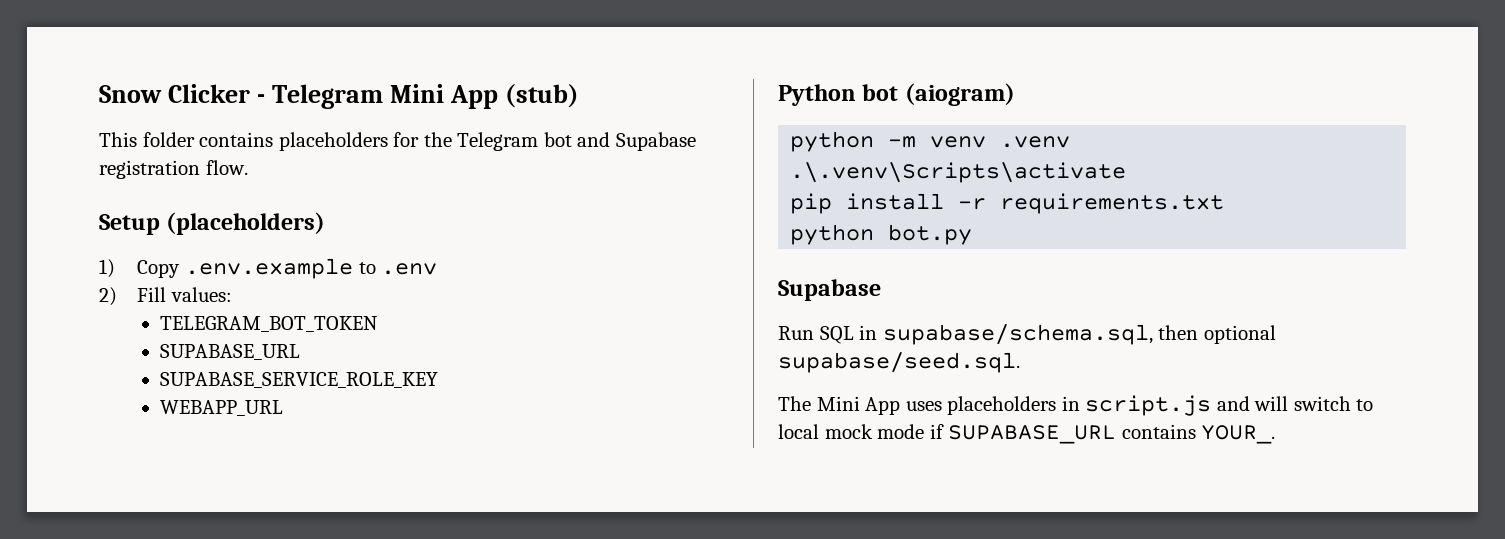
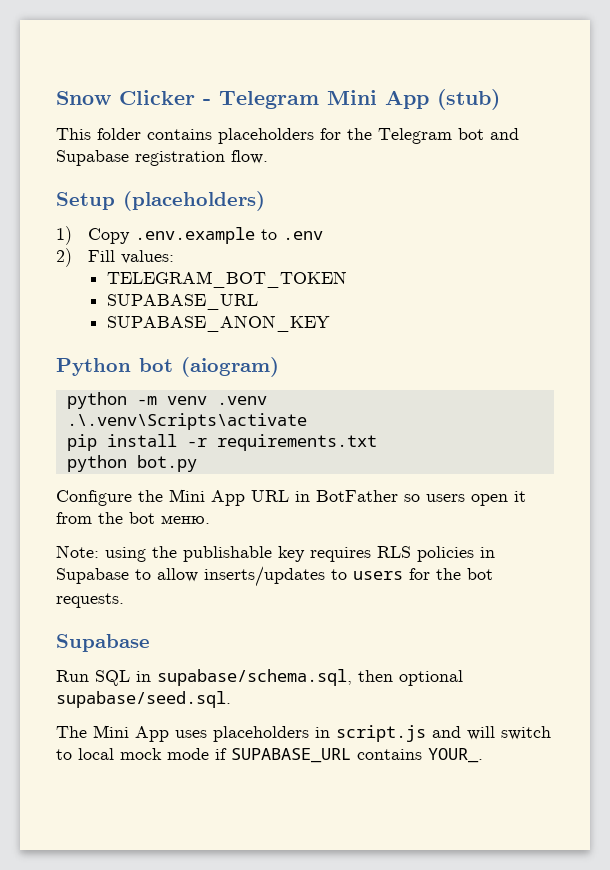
[159,372,438,388] [159,400,283,416] SUPABASE_SERVICE_ROLE_KEY // WEBAPP_URL -> [107,315,331,332] SUPABASE_ANON_KEY
(973, 234) none -> [56,489,526,506] [56,512,210,524] [56,545,495,562] [56,566,493,587] [56,593,124,608] // Configure the Mini App URL in BotFather so users open it from the bot меню. // Note: using the publishable key requires RLS policies in Supabase to allow inserts/updates to users for the bot requests.

